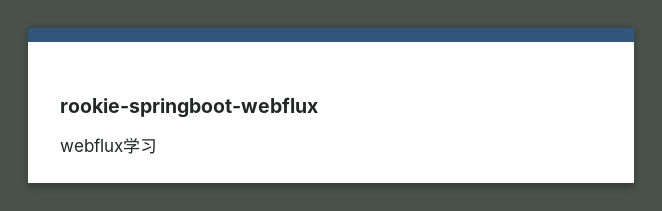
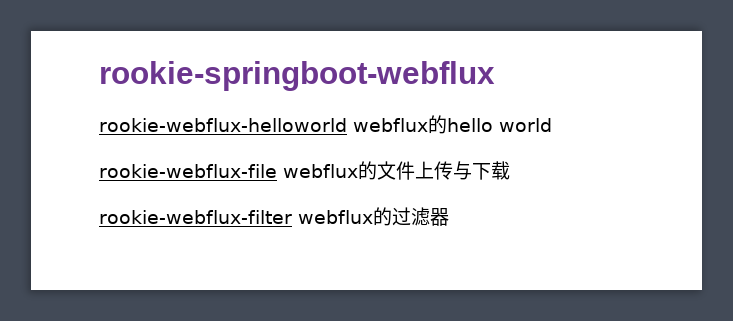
[60,138,157,154] webflux学习 -> [99,115,552,134] [99,161,510,180] [99,207,449,226] rookie-webflux-helloworld webflux的hello world // rookie-webflux-file webflux的文件上传与下载 // rookie-webflux-filter webflux的过滤器

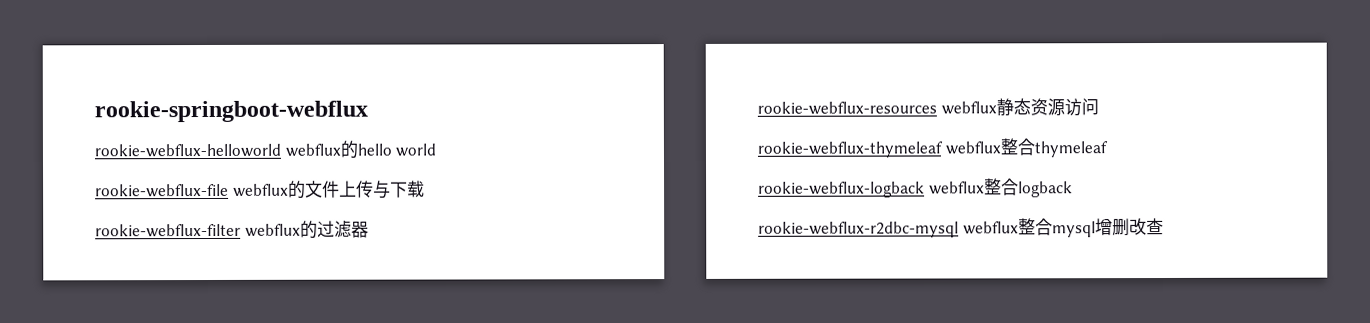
(449, 217) none -> [757,98,1099,117] [757,138,1108,158] [758,178,1073,198] [758,217,1164,238] // rookie-webflux-resources webflux静态资源访问 // rookie-webflux-thymeleaf webflux整合thymeleaf // rookie-webflux-logback webflux整合logback // rookie-webflux-r2dbc-mysql webflux整合mysql增删改查

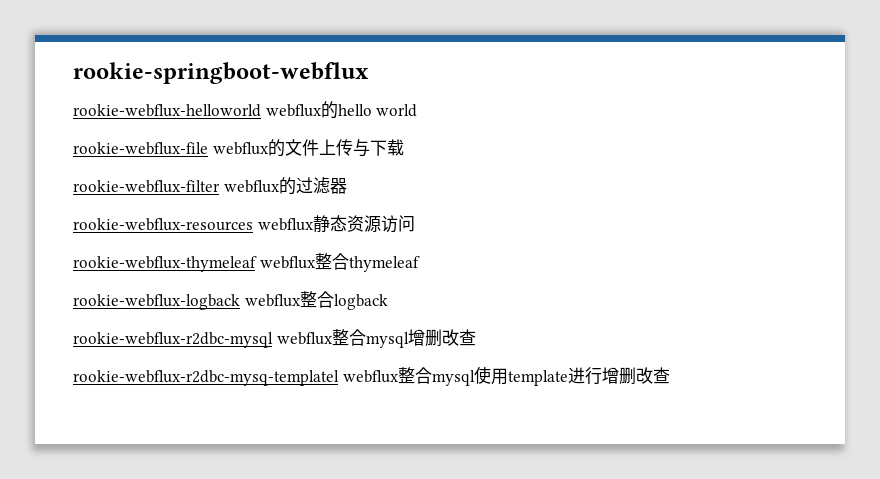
(1164, 226) none -> [73,366,670,386] // rookie-webflux-r2dbc-mysq-templatel webflux整合mysql使用template进行增删改查

